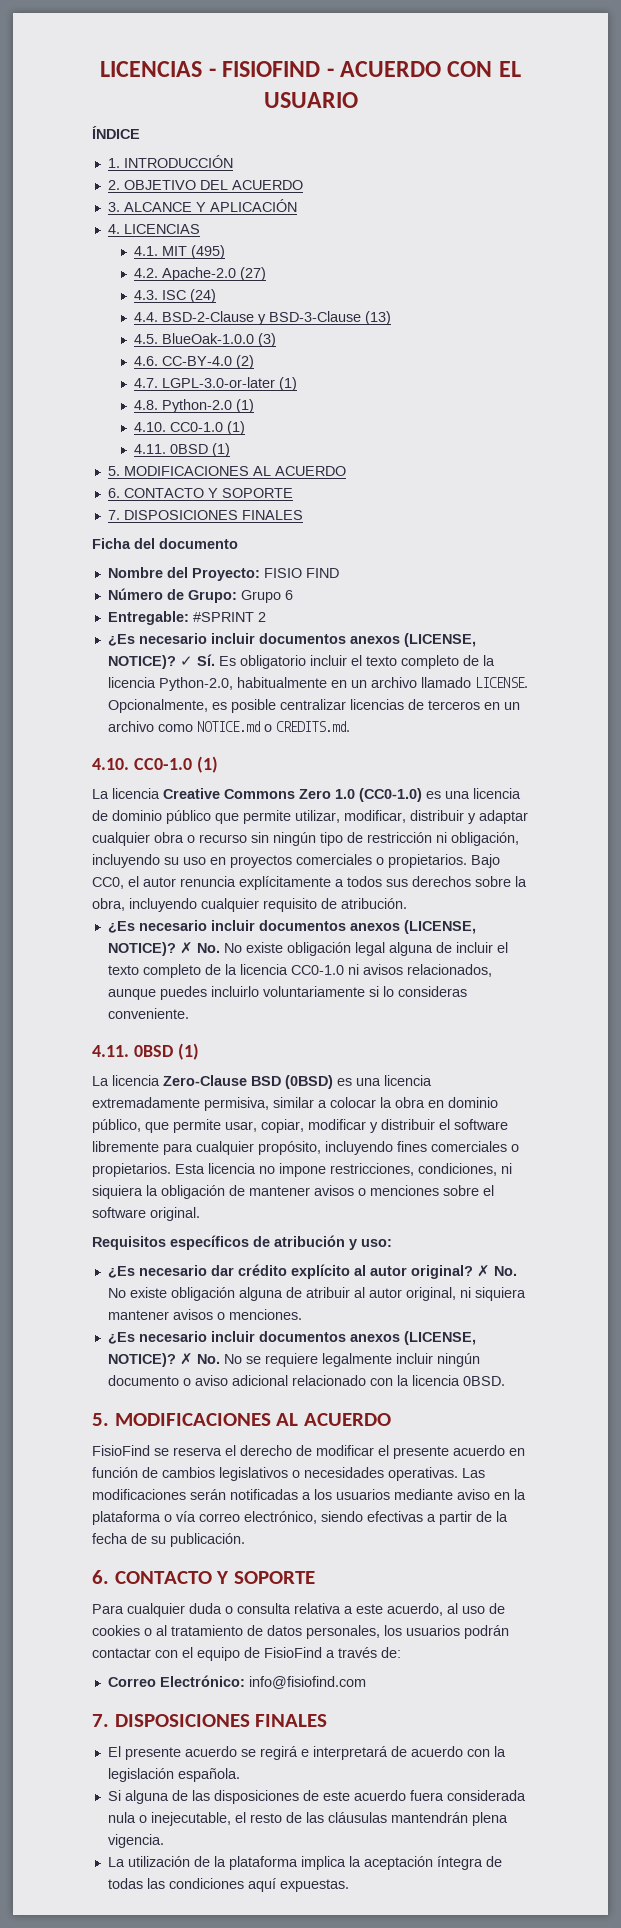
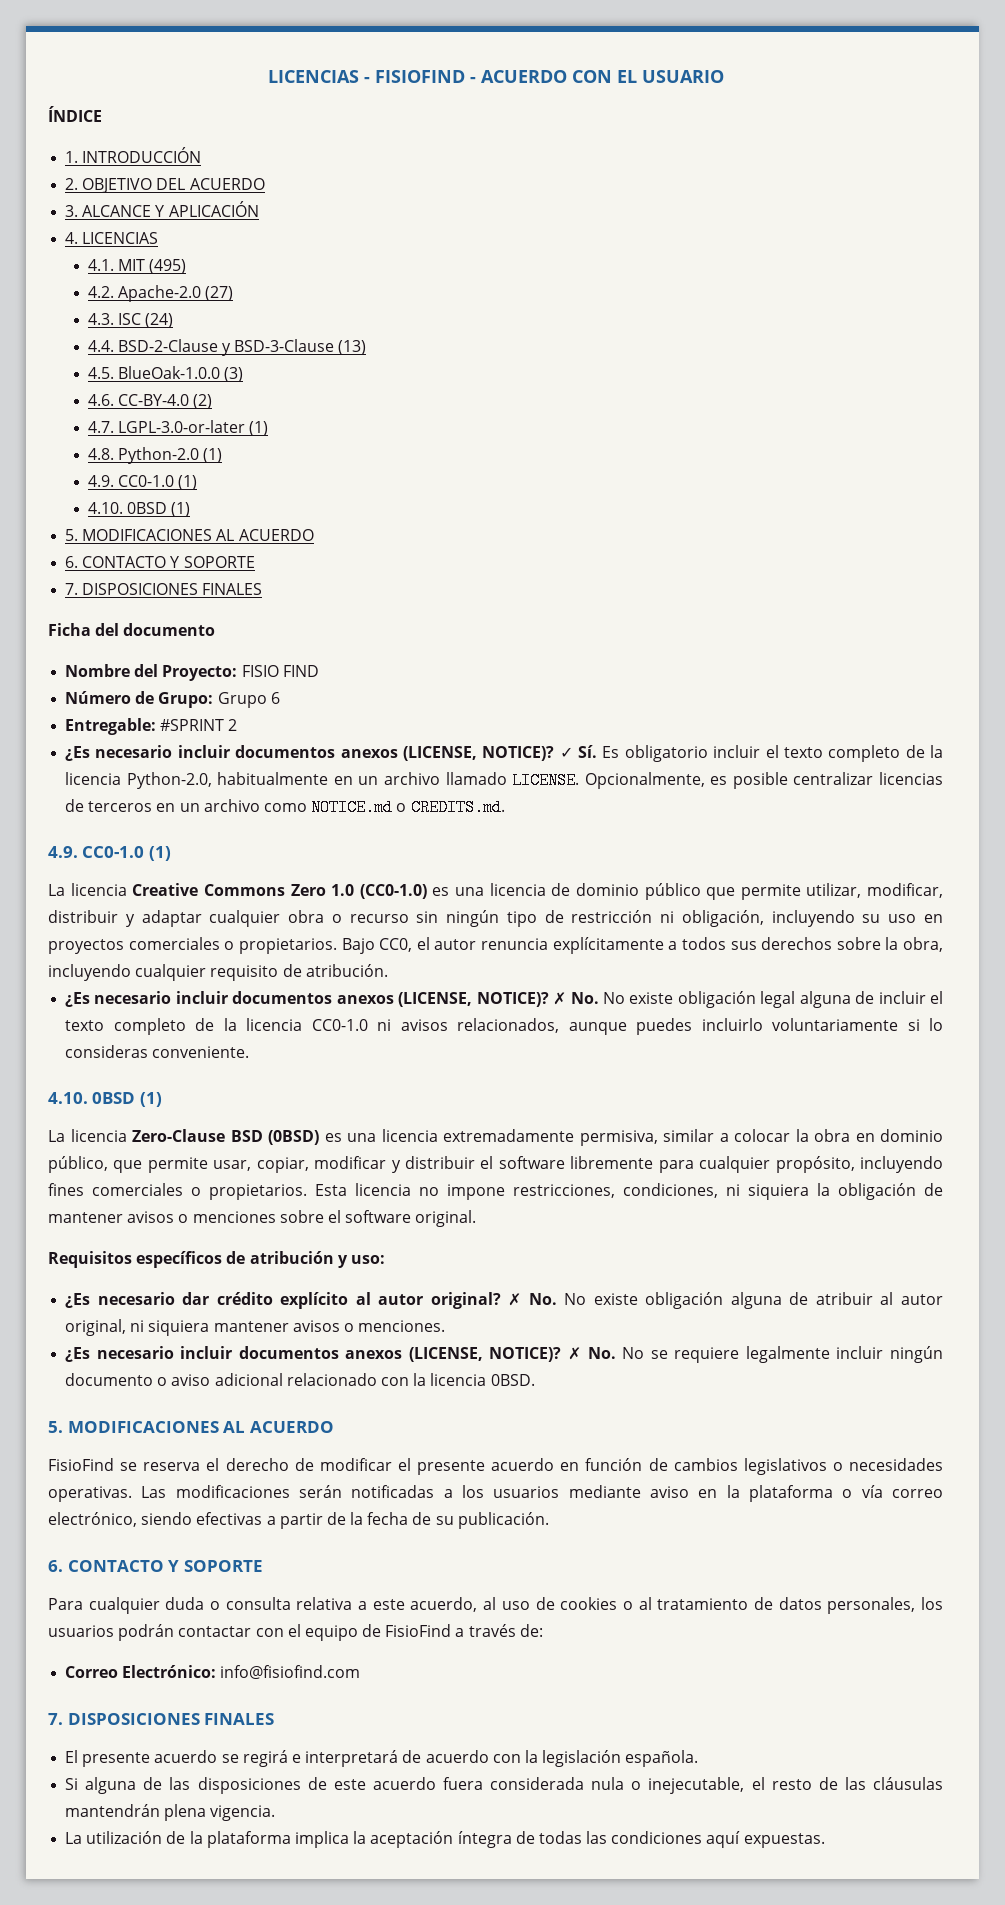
[134,421,246,435] [134,444,167,454] 4.10. CC0-1.0 (1) // 4.11. -> [87,475,198,490] [87,502,123,514] 4.9. CC0-1.0 (1) // 4.10.
[92,758,129,770] 4.10. -> [48,846,78,858] 4.9.
[92,1045,129,1057] 4.11. -> [48,1092,88,1104] 4.10.

